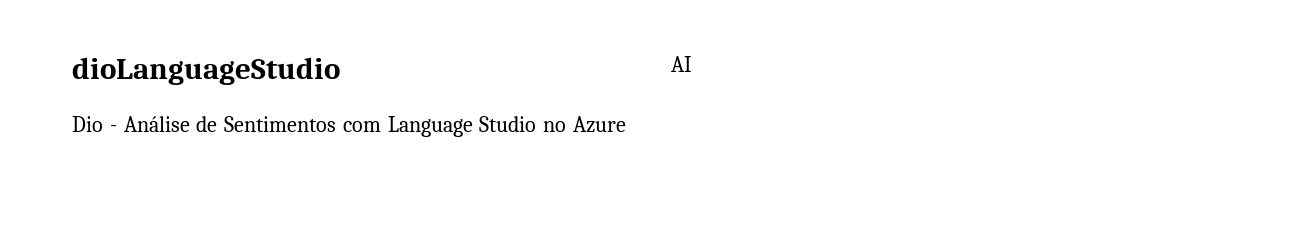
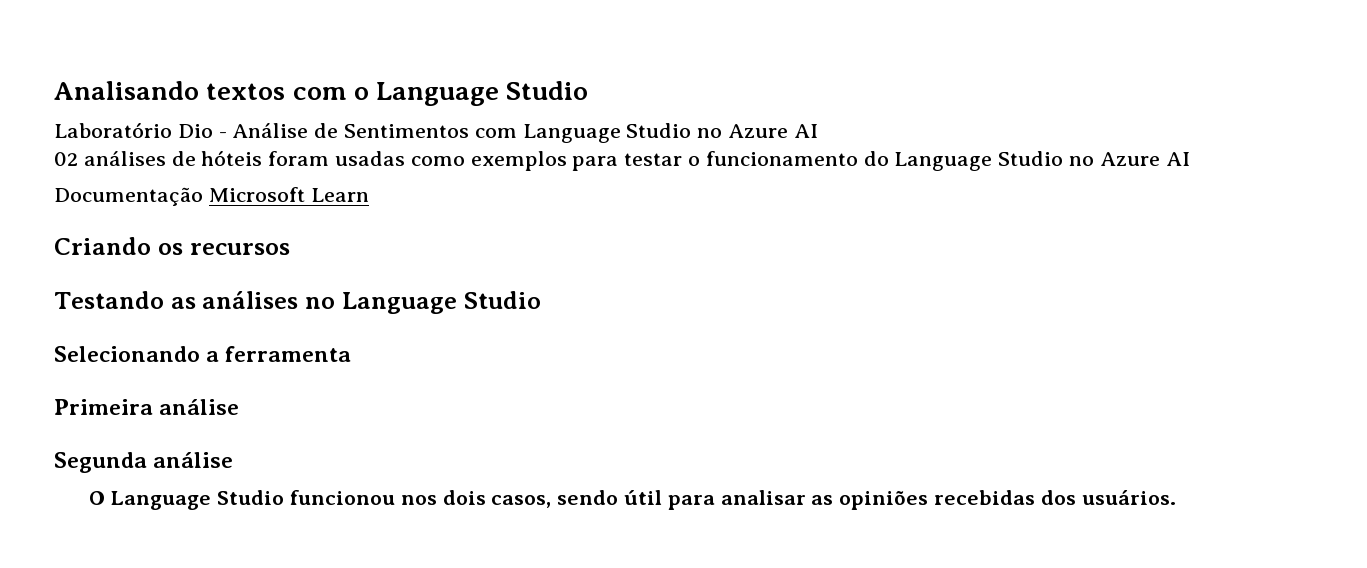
[72,57,340,85] dioLanguageStudio // -> [54,81,589,106] [54,122,172,138] Analisando textos com o Language Studio // Laboratório
(692, 64) none -> [54,150,1190,171] [54,187,369,206] [54,237,290,255] [54,291,541,314] [54,346,352,362] [54,399,240,415] [54,452,234,473] [88,490,1176,510] // 02 análises de hóteis foram usadas como exemplos para testar o funcionamento do Language Studio no Azure AI // Documentação Microsoft Learn // Criando os recursos // Testando as análises no Language Studio // Selecionando a ferramenta // Primeira análise // Segunda análise // O Language Studio funcionou nos dois casos, sendo útil para analisar as opiniões recebidas dos usuários.

